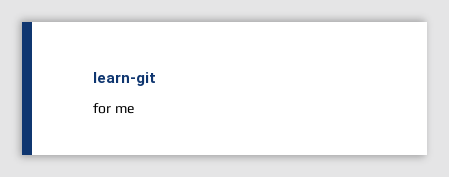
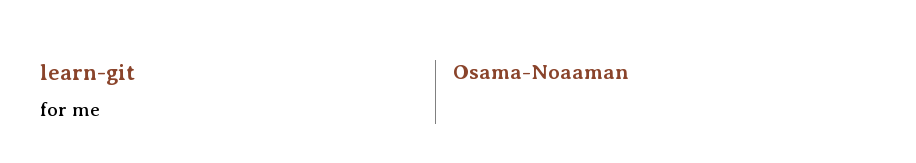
(134, 110) none -> [453,65,629,79] // Osama-Noaaman

